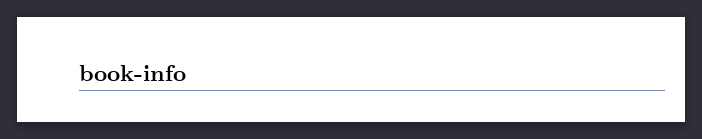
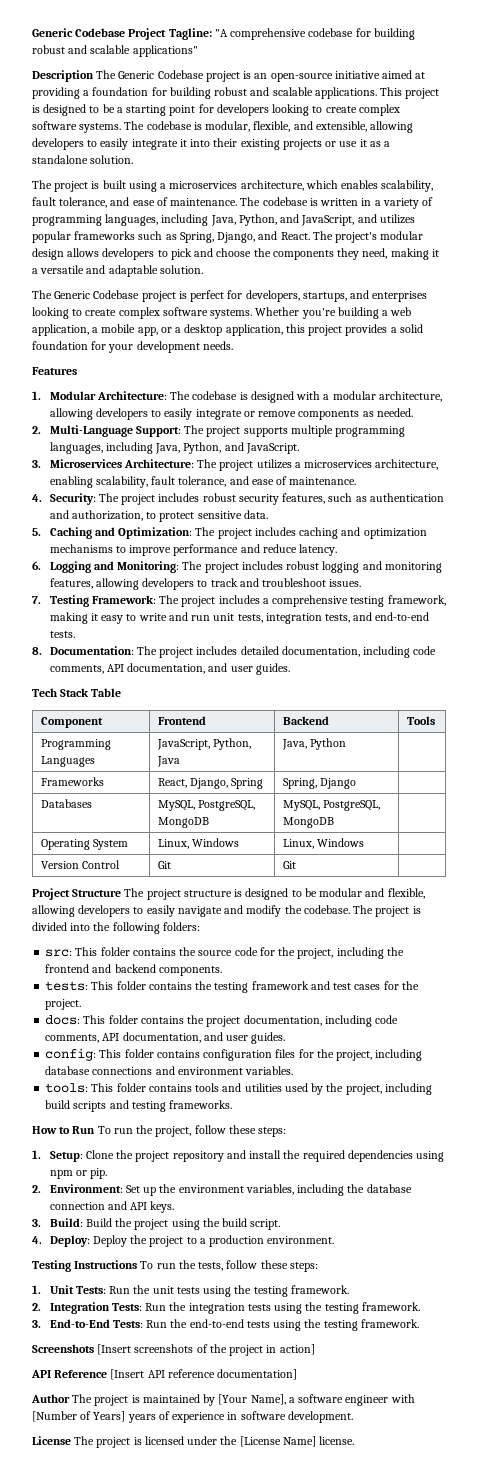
[79,65,186,81] book-info -> [32,28,415,40] [32,45,198,57] [32,70,426,82] [32,87,440,99] [32,104,400,116] [32,121,414,133] [32,138,391,150] [32,155,134,164] [32,180,434,192] [32,197,434,209] [32,214,415,226] [32,231,424,243] [32,248,439,260] [32,265,203,277] [32,290,428,302] [32,307,412,319] [32,324,423,336] [32,341,233,353] [32,367,77,375] [32,391,442,403] [49,408,413,420] [32,425,406,437] [49,442,299,454] [32,459,439,471] [49,476,357,488] [32,493,444,505] [49,510,268,522] [32,527,427,539] [49,544,338,556] [32,561,442,573] [49,578,362,590] [32,595,446,607] [49,612,430,624] [49,631,75,638] [32,646,437,658] [49,663,290,675] [32,688,122,697] [40,717,103,728] [157,716,206,725] [282,716,329,725] [406,716,435,725] [40,739,111,750] [40,756,95,767] [156,738,252,750] [156,756,180,767] [281,738,347,750] [40,777,104,786] [157,778,264,789] [282,778,357,789] [40,799,92,808] [157,800,256,811] [157,817,209,828] [282,800,381,811] [282,817,334,828] [40,839,129,850] [157,838,240,849] [282,838,365,849] [40,860,121,869] [157,861,171,869] [282,861,296,869] [32,888,425,900] [32,905,421,917] [32,922,200,934] [45,947,404,959] [45,964,222,976] [45,981,419,993] [45,999,82,1010] [45,1015,399,1027] [45,1032,286,1044] [45,1048,423,1061] [45,1066,294,1075] [45,1083,432,1095] [45,1100,233,1112] [32,1125,287,1137] [32,1150,444,1162] [49,1168,108,1179] [32,1184,412,1196] [49,1201,175,1213] [32,1218,281,1230] [32,1235,335,1247] [32,1260,318,1272] [32,1285,349,1297] [32,1302,420,1314] [32,1319,419,1331] [32,1344,315,1356] [31,1369,298,1380] [31,1394,415,1406] [32,1411,353,1423] [32,1436,355,1448] Generic Codebase Project Tagline: "A comprehensive codebase for building robust and scalable applications" // Description The Generic Codebase project is an open-source initiative aimed at providing a foundation for building robust and scalable applications. This project is designed to be a starting point for developers looking to create complex software systems. The codebase is modular, flexible, and extensible, allowing developers to easily integrate it into their existing projects or use it as a standalone solution. // The project is built using a microservices architecture, which enables scalability, fault tolerance, and ease of maintenance. The codebase is written in a variety of programming languages, including Java, Python, and JavaScript, and utilizes popular frameworks such as Spring, Django, and React. The project's modular design allows developers to pick and choose the components they need, making it a versatile and adaptable solution. // The Generic Codebase project is perfect for developers, startups, and enterprises looking to create complex software systems. Whether you're building a web application, a mobile app, or a desktop application, this project provides a solid foundation for your development needs. // Features // 1. Modular Architecture: The codebase is designed with a modular architecture, allowing developers to easily integrate or remove components as needed. // 2. Multi-Language Support: The project supports multiple programming languages, including Java, Python, and JavaScript. // 3. Microservices Architecture: The project utilizes a microservices architecture, enabling scalability, fault tolerance, and ease of maintenance. // 4. Security: The project includes robust security features, such as authentication and authorization, to protect sensitive data. // 5. Caching and Optimization: The project includes caching and optimization mechanisms to improve performance and reduce latency. // 6. Logging and Monitoring: The project includes robust logging and monitoring features, allowing developers to track and troubleshoot issues. // 7. Testing Framework: The project includes a comprehensive testing framework, making it easy to write and run unit tests, integration tests, and end-to-end tests. // 8. Documentation: The project includes detailed documentation, including code comments, API documentation, and user guides. // Tech Stack Table // Component | Frontend | Backend | Tools // Programming Languages | JavaScript, Python, Java | Java, Python | // Frameworks | React, Django, Spring | Spring, Django | // Databases | MySQL, PostgreSQL, MongoDB | MySQL, PostgreSQL, MongoDB | // Operating System | Linux, Windows | Linux, Windows | // Version Control | Git | Git | // Project Structure The project structure is designed to be modular and flexible, allowing developers to easily navigate and modify the codebase. The project is divided into the following folders: // src: This folder contains the source code for the project, including the frontend and backend components. // tests: This folder contains the testing framework and test cases for the project. // docs: This folder contains the project documentation, including code comments, API documentation, and user guides. // config: This folder contains configuration files for the project, including database connections and environment variables. // tools: This folder contains tools and utilities used by the project, including build scripts and testing frameworks. // How to Run To run the project, follow these steps: // 1. Setup: Clone the project repository and install the required dependencies using npm or pip. // 2. Environment: Set up the environment variables, including the database connection and API keys. // 3. Build: Build the project using the build script. // 4. Deploy: Deploy the project to a production environment. // Testing Instructions To run the tests, follow these steps: // 1. Unit Tests: Run the unit tests using the testing framework. // 2. Integration Tests: Run the integration tests using the testing framework. // 3. End-to-End Tests: Run the end-to-end tests using the testing framework. // Screenshots [Insert screenshots of the project in action] // API Reference [Insert API reference documentation] // Author The project is maintained by [Your Name], a software engineer with [Number of Years] years of experience in software development. // License The project is licensed under the [License Name] license.

